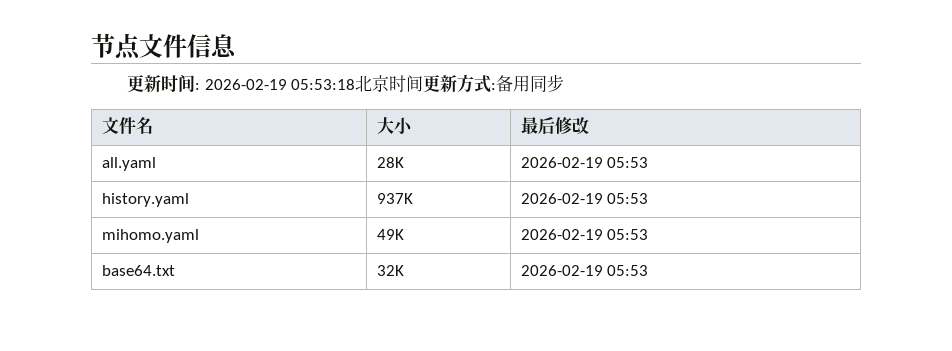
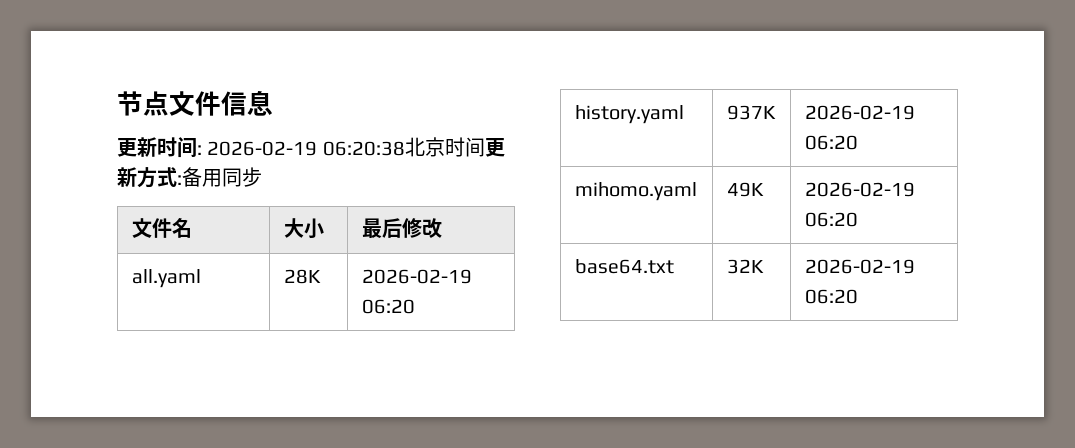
[291,79,356,90] 05:53:18 -> [322,141,405,156] 06:20:38
[607,157,649,168] 05:53 -> [361,299,415,314] 06:20
[607,193,649,204] 05:53 -> [804,135,858,150] 06:20
[607,229,649,240] 05:53 -> [804,212,858,227] 06:20
[607,265,649,276] 05:53 -> [804,289,858,304] 06:20

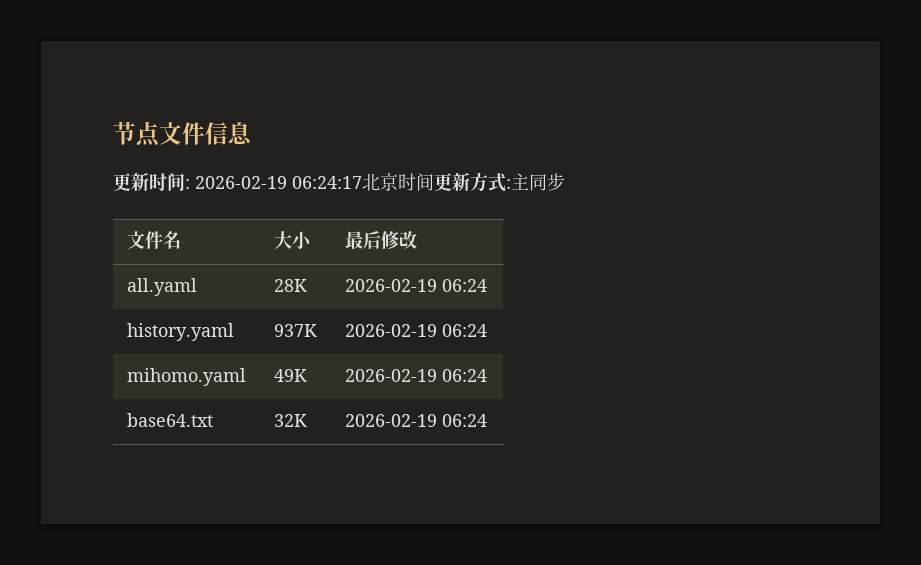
[322,141,405,156] 06:20:38 -> [292,176,362,189] 06:24:17
[182,167,222,187] 备用 -> [511,173,529,190] 主
[361,299,415,314] 06:20 -> [441,279,487,292] 06:24
[804,135,858,150] 06:20 -> [441,324,487,337] 06:24
[804,212,858,227] 06:20 -> [441,369,487,382] 06:24
[804,289,858,304] 06:20 -> [441,414,487,427] 06:24

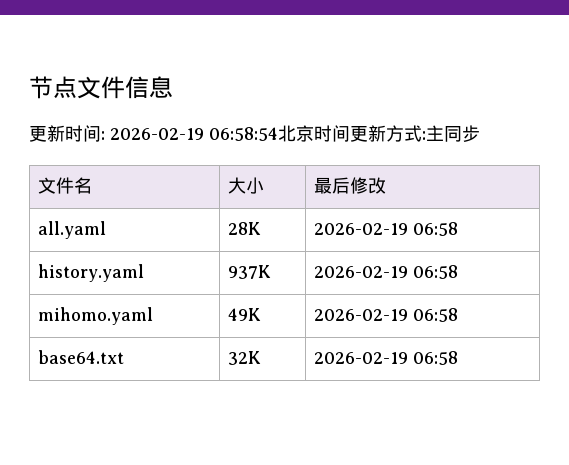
[292,176,362,189] 06:24:17 -> [209,127,278,141] 06:58:54
[441,279,487,292] 06:24 -> [412,222,458,236] 06:58
[441,324,487,337] 06:24 -> [412,265,458,279] 06:58
[441,369,487,382] 06:24 -> [412,308,458,322] 06:58
[441,414,487,427] 06:24 -> [412,351,458,365] 06:58

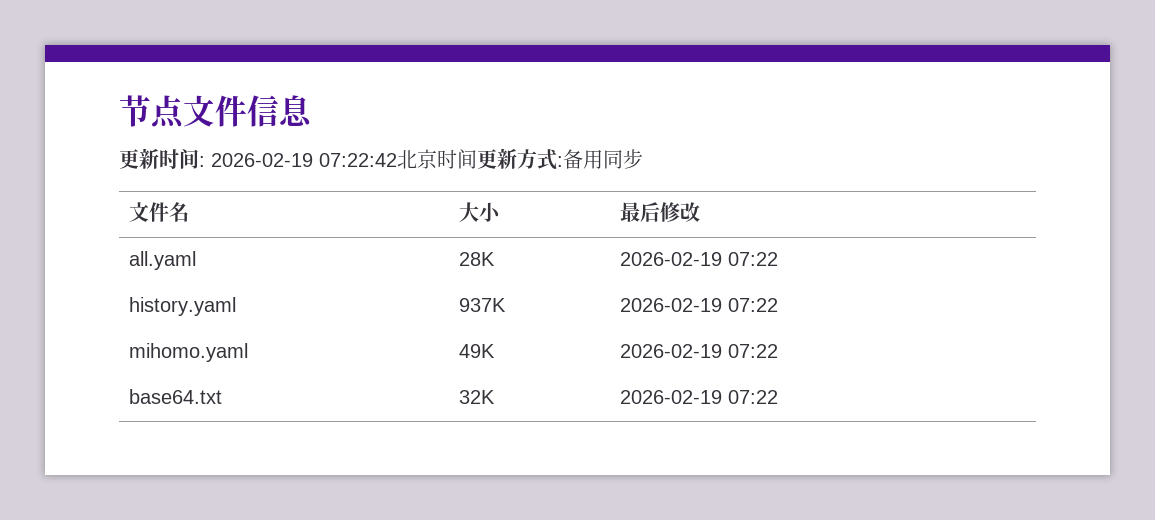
[209,127,278,141] 06:58:54 -> [319,153,397,167] 07:22:42
[426,125,444,141] 主 -> [563,149,603,169] 备用
[412,222,458,236] 06:58 -> [728,252,779,266] 07:22
[412,265,458,279] 06:58 -> [728,298,779,312] 07:22
[412,308,458,322] 06:58 -> [728,344,779,358] 07:22
[412,351,458,365] 06:58 -> [728,390,779,404] 07:22

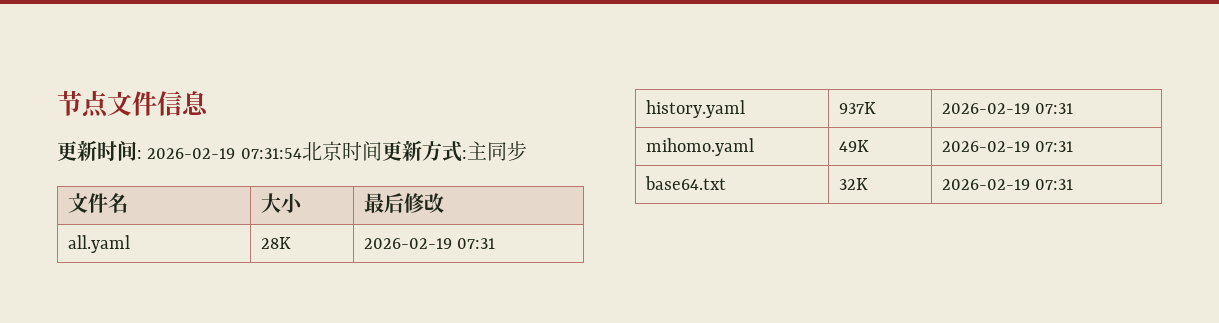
[319,153,397,167] 07:22:42 -> [240,148,302,159] 07:31:54
[563,149,603,169] 备用 -> [466,141,487,160] 主
[728,252,779,266] 07:22 -> [457,238,496,249] 07:31
[728,298,779,312] 07:22 -> [1035,103,1074,114] 07:31
[728,344,779,358] 07:22 -> [1035,141,1074,152] 07:31
[728,390,779,404] 07:22 -> [1035,179,1074,190] 07:31

